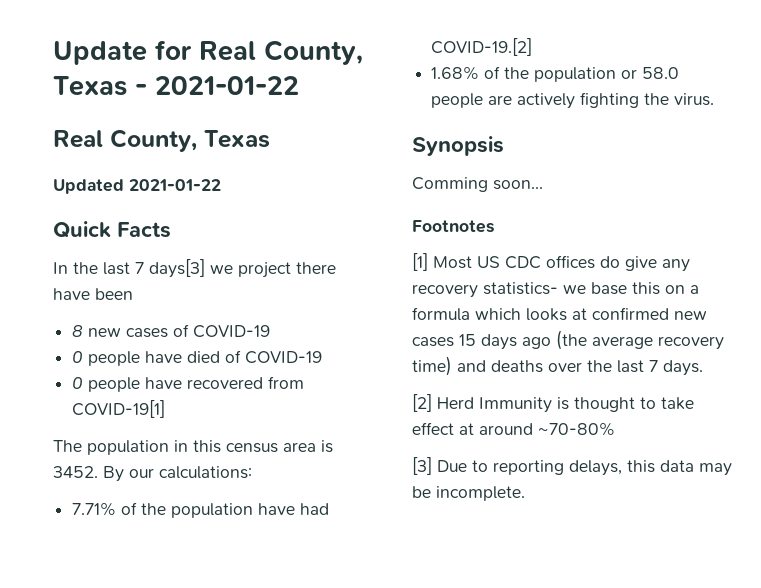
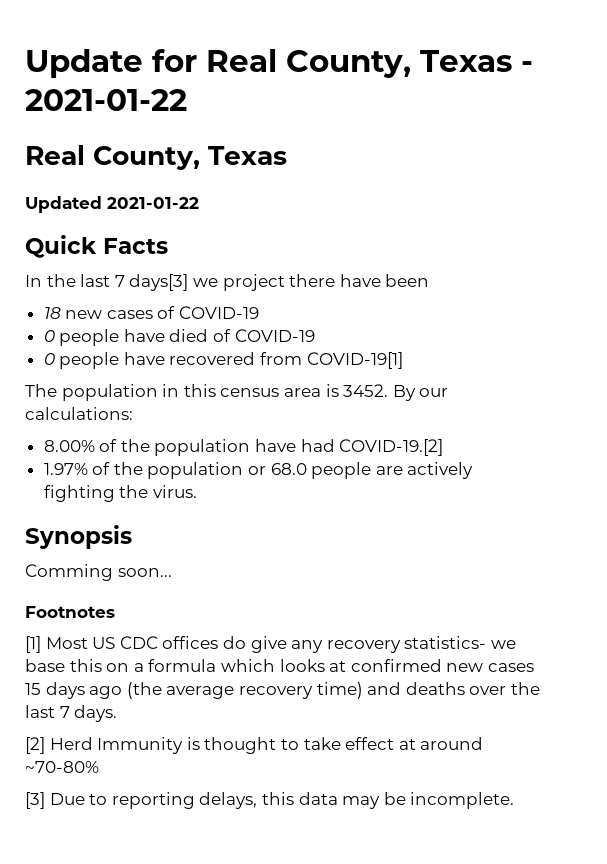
[72,325,84,337] 8 -> [43,307,61,319] 18
[72,502,117,516] 7.71% -> [43,440,95,452] 8.00%
[431,66,480,80] 1.68% -> [43,463,88,475] 1.97%
[642,67,680,79] 58.0 -> [270,463,307,475] 68.0

